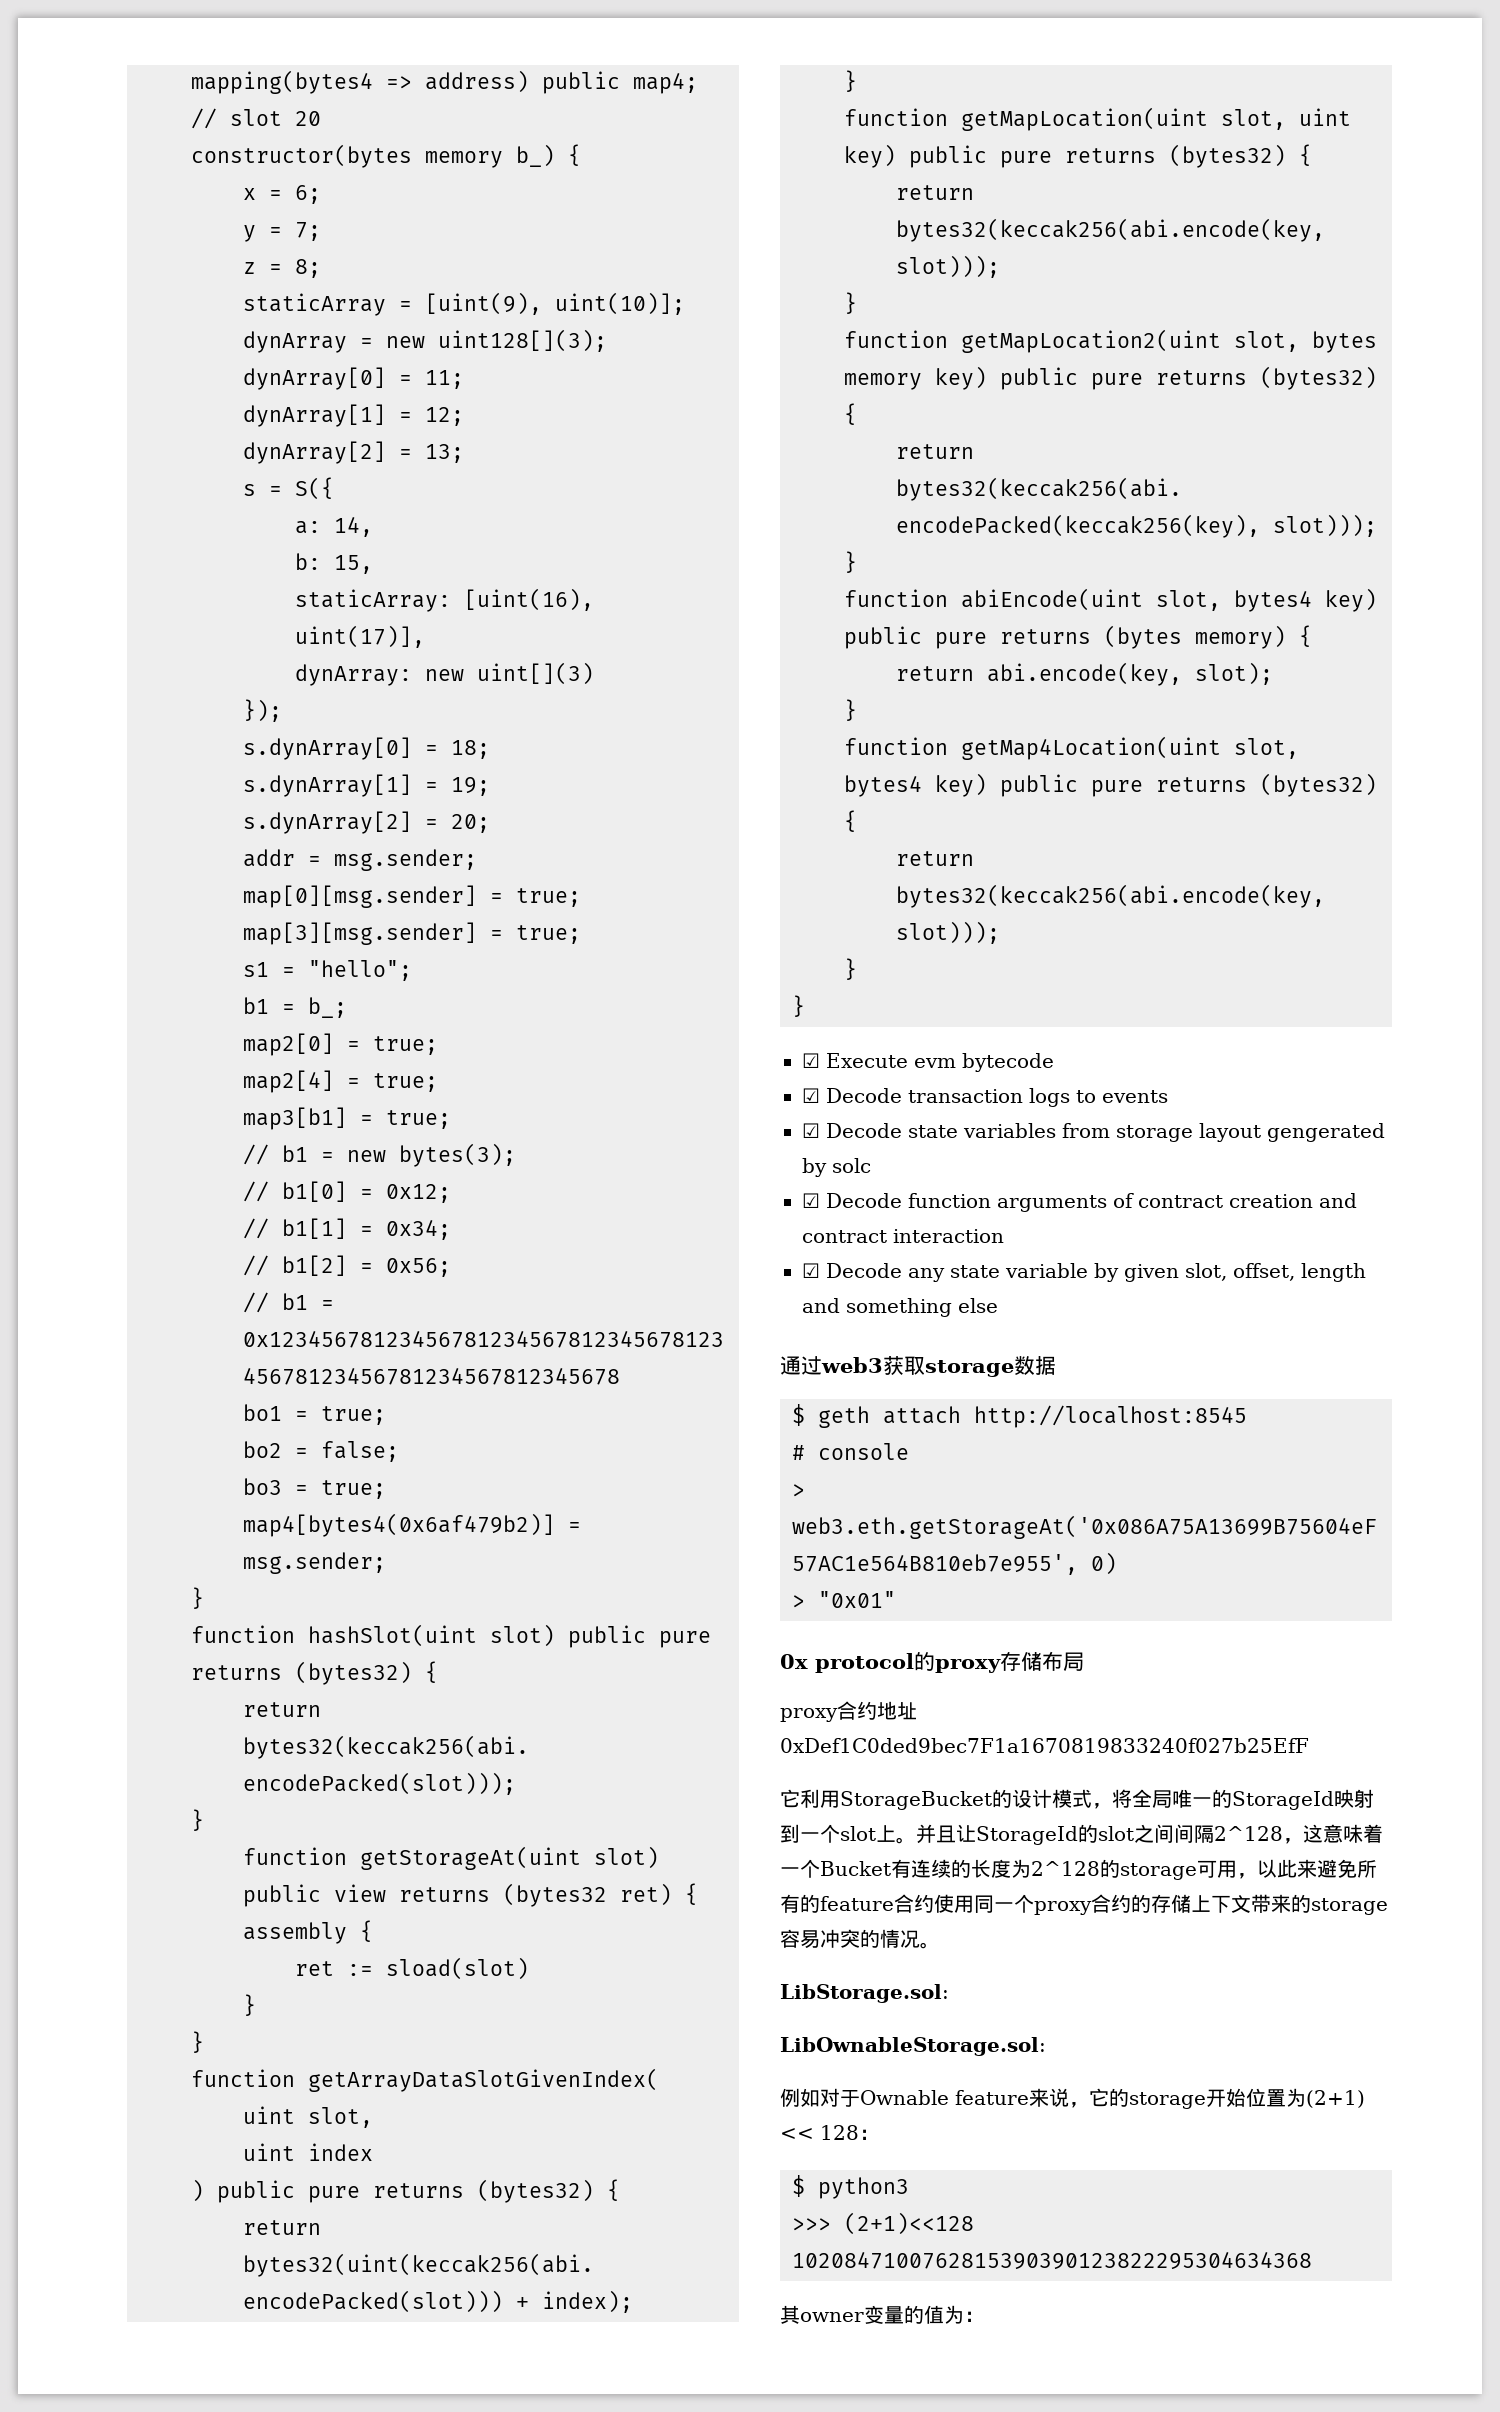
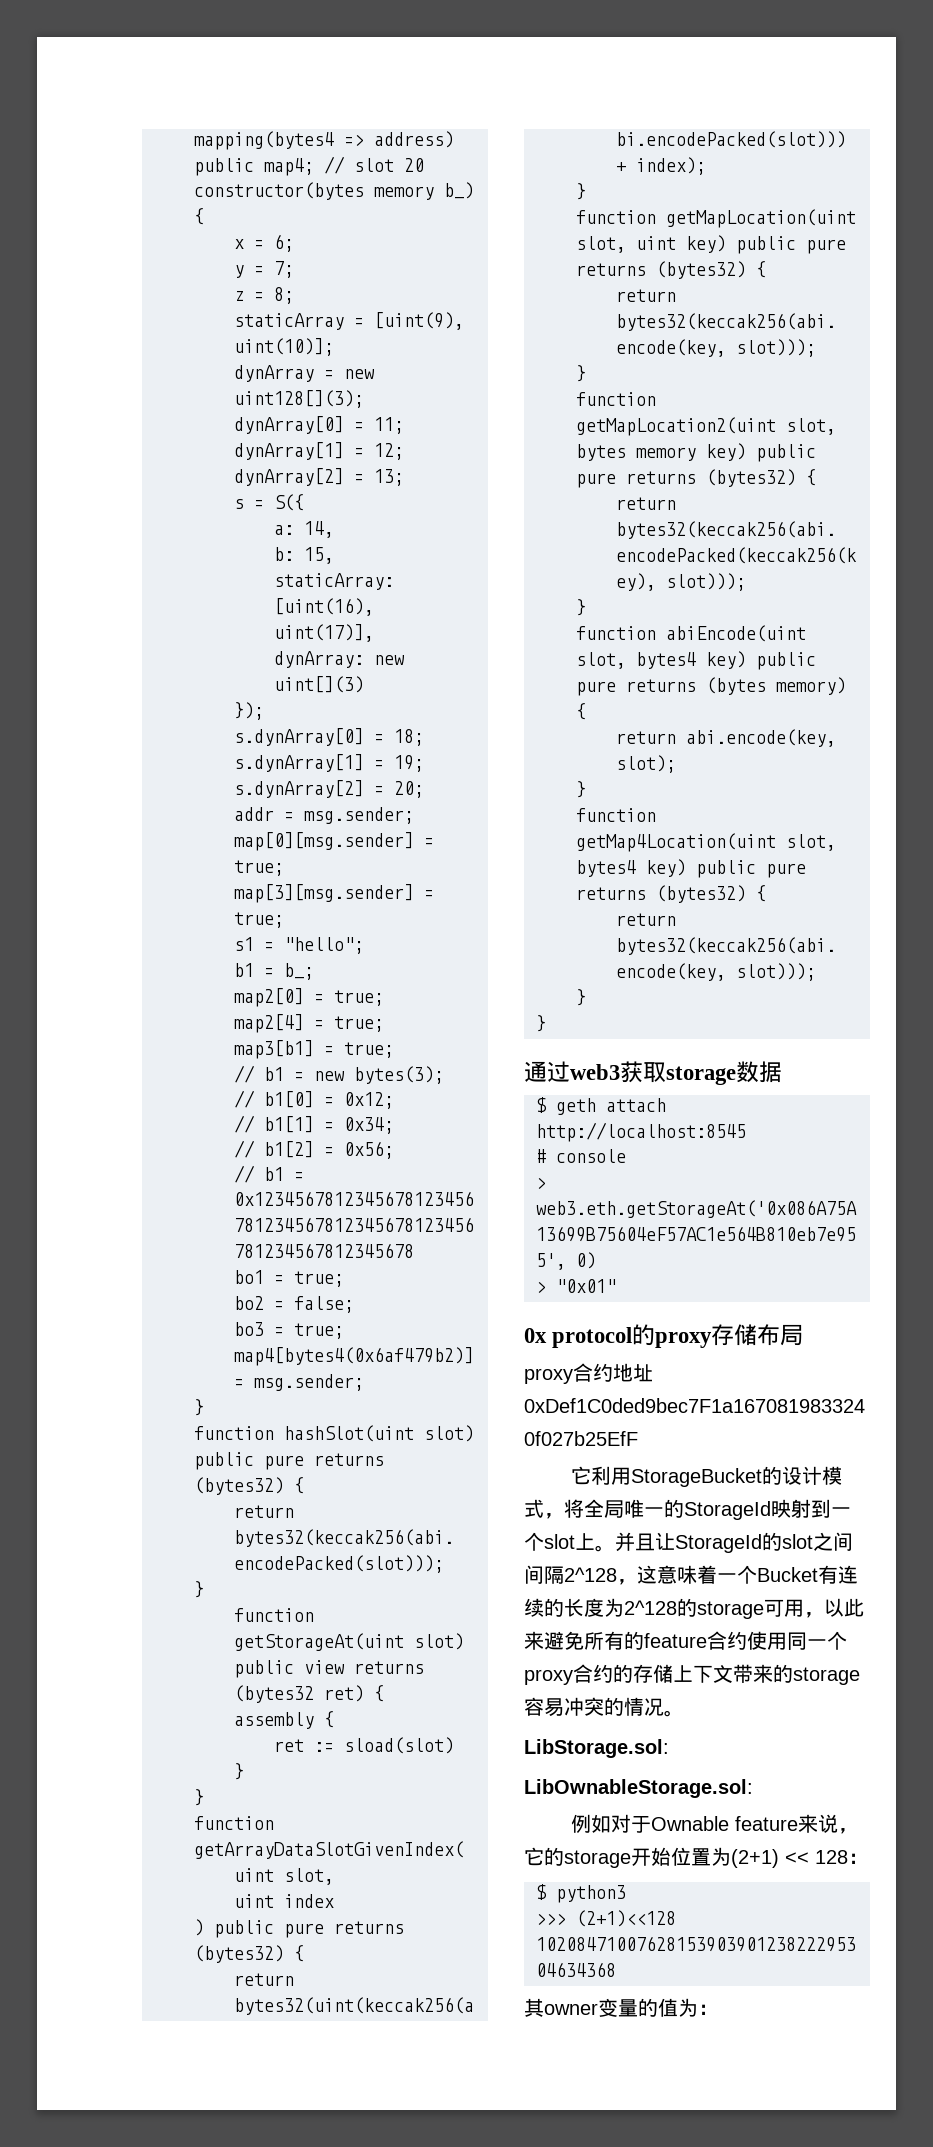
[802,1053,1054,1072] [802,1088,1168,1107] [802,1123,1385,1142] [802,1158,871,1177] [802,1193,1357,1212] [802,1229,1004,1243] [802,1263,1366,1282] [802,1298,998,1317] // ☑ Execute evm bytecode // ☑ Decode transaction logs to events // ☑ Decode state variables from storage layout gengerated by solc // ☑ Decode function arguments of contract creation and contract interaction // ☑ Decode any state variable by given slot, offset, length and something else -> (546, 1023) none

